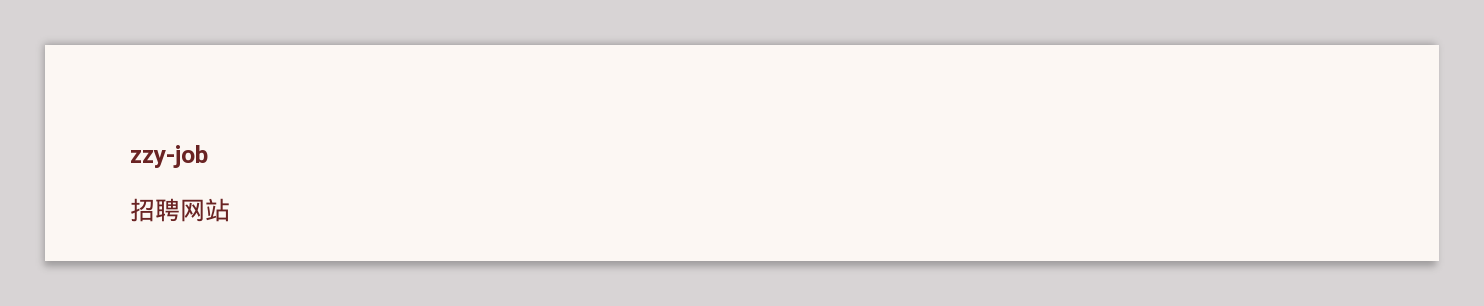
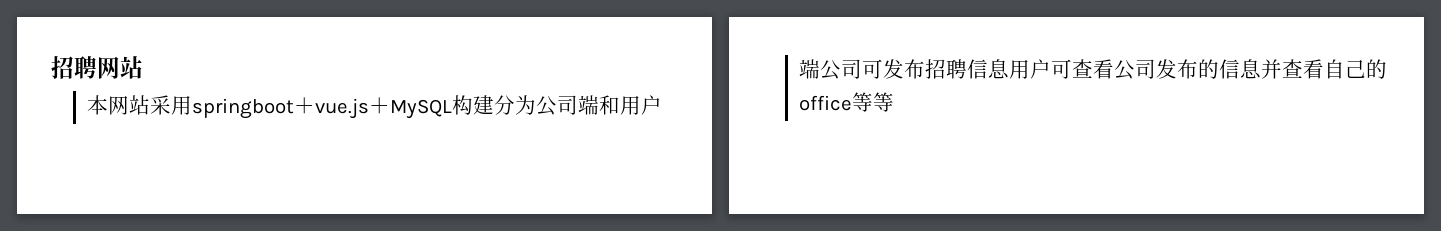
[130,145,208,168] zzy-job // -> (51, 67) none
(230, 210) none -> [87,95,663,119] [799,59,1388,80] [799,92,895,112] // 本网站采用springboot＋vue.js＋MySQL构建分为公司端和用户端公司可发布招聘信息用户可查看公司发布的信息并查看自己的office等等

